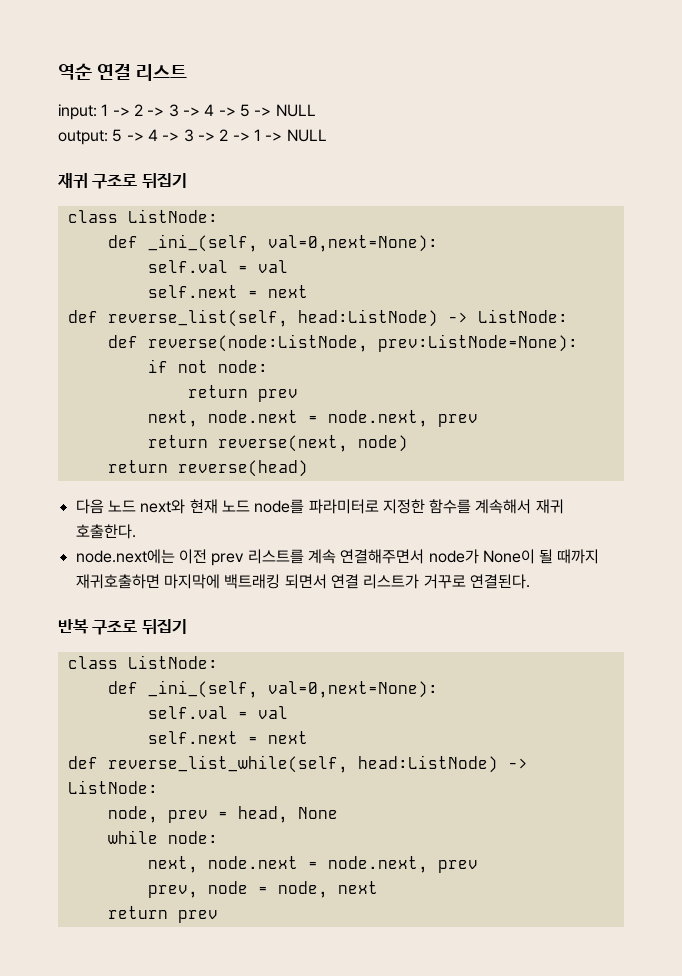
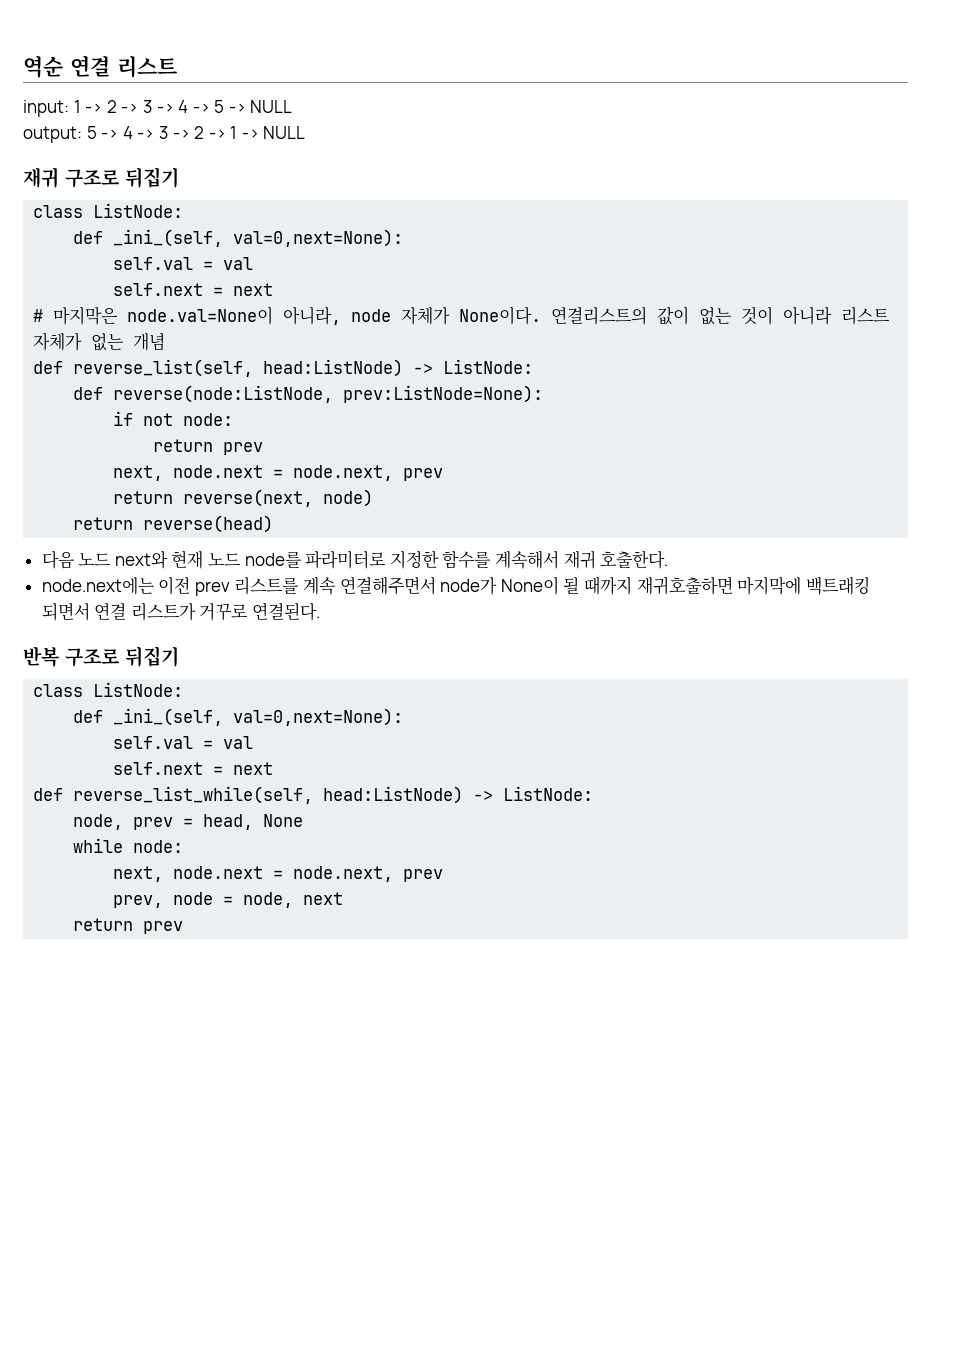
(308, 291) none -> [33,306,891,325] [33,332,166,351] // # 마지막은 node.val=None이 아니라, node 자체가 None이다. 연결리스트의 값이 없는 것이 아니라 리스트 자체가 없는 개념

